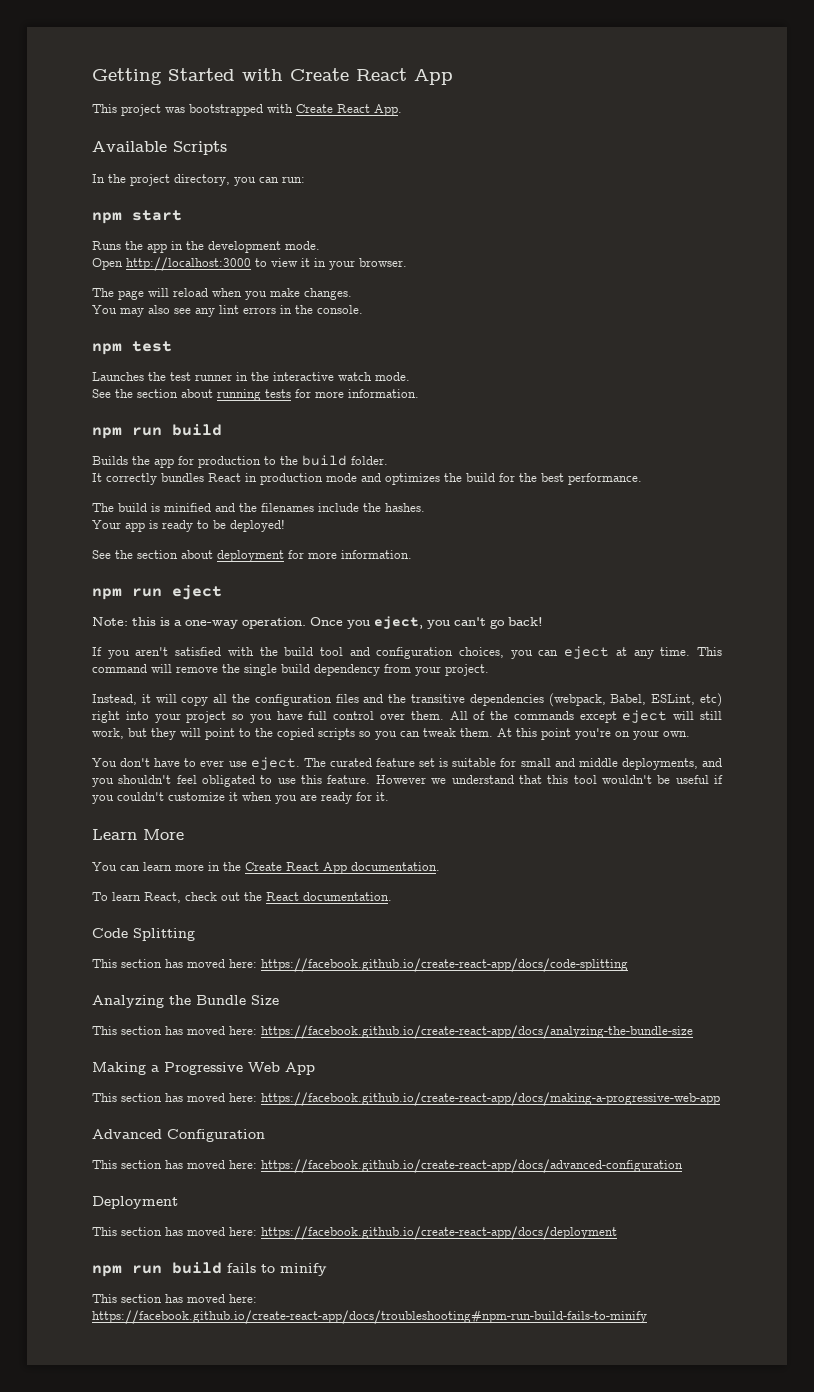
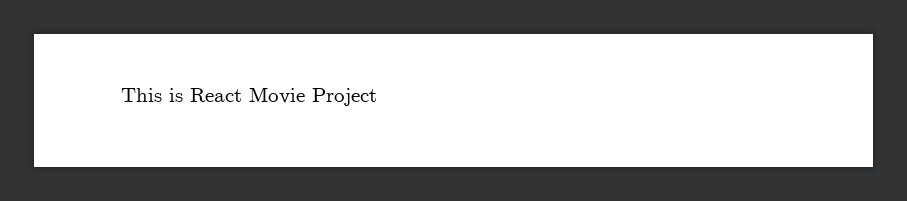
[92,68,453,85] [92,104,402,116] [92,141,227,155] [92,174,305,186] [92,210,182,224] [92,241,320,253] [92,257,407,271] [92,288,352,300] [92,305,363,317] [92,341,172,355] [92,372,410,381] [92,389,419,401] [92,424,222,439] [92,455,388,468] [92,473,642,485] [92,503,425,512] [92,519,285,532] [92,550,412,562] [92,585,222,600] [92,616,543,629] [92,646,723,659] [92,664,489,676] [92,693,722,707] [92,710,722,723] [92,728,690,740] [92,757,722,770] [92,775,724,787] [92,792,389,804] [92,829,184,840] [92,862,440,874] [92,892,392,903] [92,928,195,941] [92,958,628,972] [92,995,279,1008] [92,1025,693,1039] [92,1062,315,1075] [92,1092,720,1106] [92,1129,265,1142] [92,1159,683,1173] [92,1196,178,1209] [92,1226,617,1240] [92,1262,327,1277] [92,1294,257,1303] [92,1310,647,1324] Getting Started with Create React App // This project was bootstrapped with Create React App. // Available Scripts // In the project directory, you can run: // npm start // Runs the app in the development mode. // Open http://localhost:3000 to view it in your browser. // The page will reload when you make changes. // You may also see any lint errors in the console. // npm test // Launches the test runner in the interactive watch mode. // See the section about running tests for more information. // npm run build // Builds the app for production to the build folder. // It correctly bundles React in production mode and optimizes the build for the best performance. // The build is minified and the filenames include the hashes. // Your app is ready to be deployed! // See the section about deployment for more information. // npm run eject // Note: this is a one-way operation. Once you eject, you can't go back! // If you aren't satisfied with the build tool and configuration choices, you can eject at any time. This command will remove the single build dependency from your project. // Instead, it will copy all the configuration files and the transitive dependencies (webpack, Babel, ESLint, etc) right into your project so you have full control over them. All of the commands except eject will still work, but they will point to the copied scripts so you can tweak them. At this point you're on your own. // You don't have to ever use eject. The curated feature set is suitable for small and middle deployments, and you shouldn't feel obligated to use this feature. However we understand that this tool wouldn't be useful if you couldn't customize it when you are ready for it. // Learn More // You can learn more in the Create React App documentation. // To learn React, check out the React documentation. // Code Splitting // This section has moved here: https://facebook.github.io/create-react-app/docs/code-splitting // Analyzing the Bundle Size // This section has moved here: https://facebook.github.io/create-react-app/docs/analyzing-the-bundle-size // Making a Progressive Web App // This section has moved here: https://facebook.github.io/create-react-app/docs/making-a-progressive-web-app // Advanced Configuration // This section has moved here: https://facebook.github.io/create-react-app/docs/advanced-configuration // Deployment // This section has moved here: https://facebook.github.io/create-react-app/docs/deployment // npm run build fails to minify // This section has moved here: https://facebook.github.io/create-react-app/docs/troubleshooting#npm-run-build-fails-to-minify -> [121,87,377,106] This is React Movie Project

